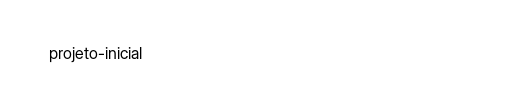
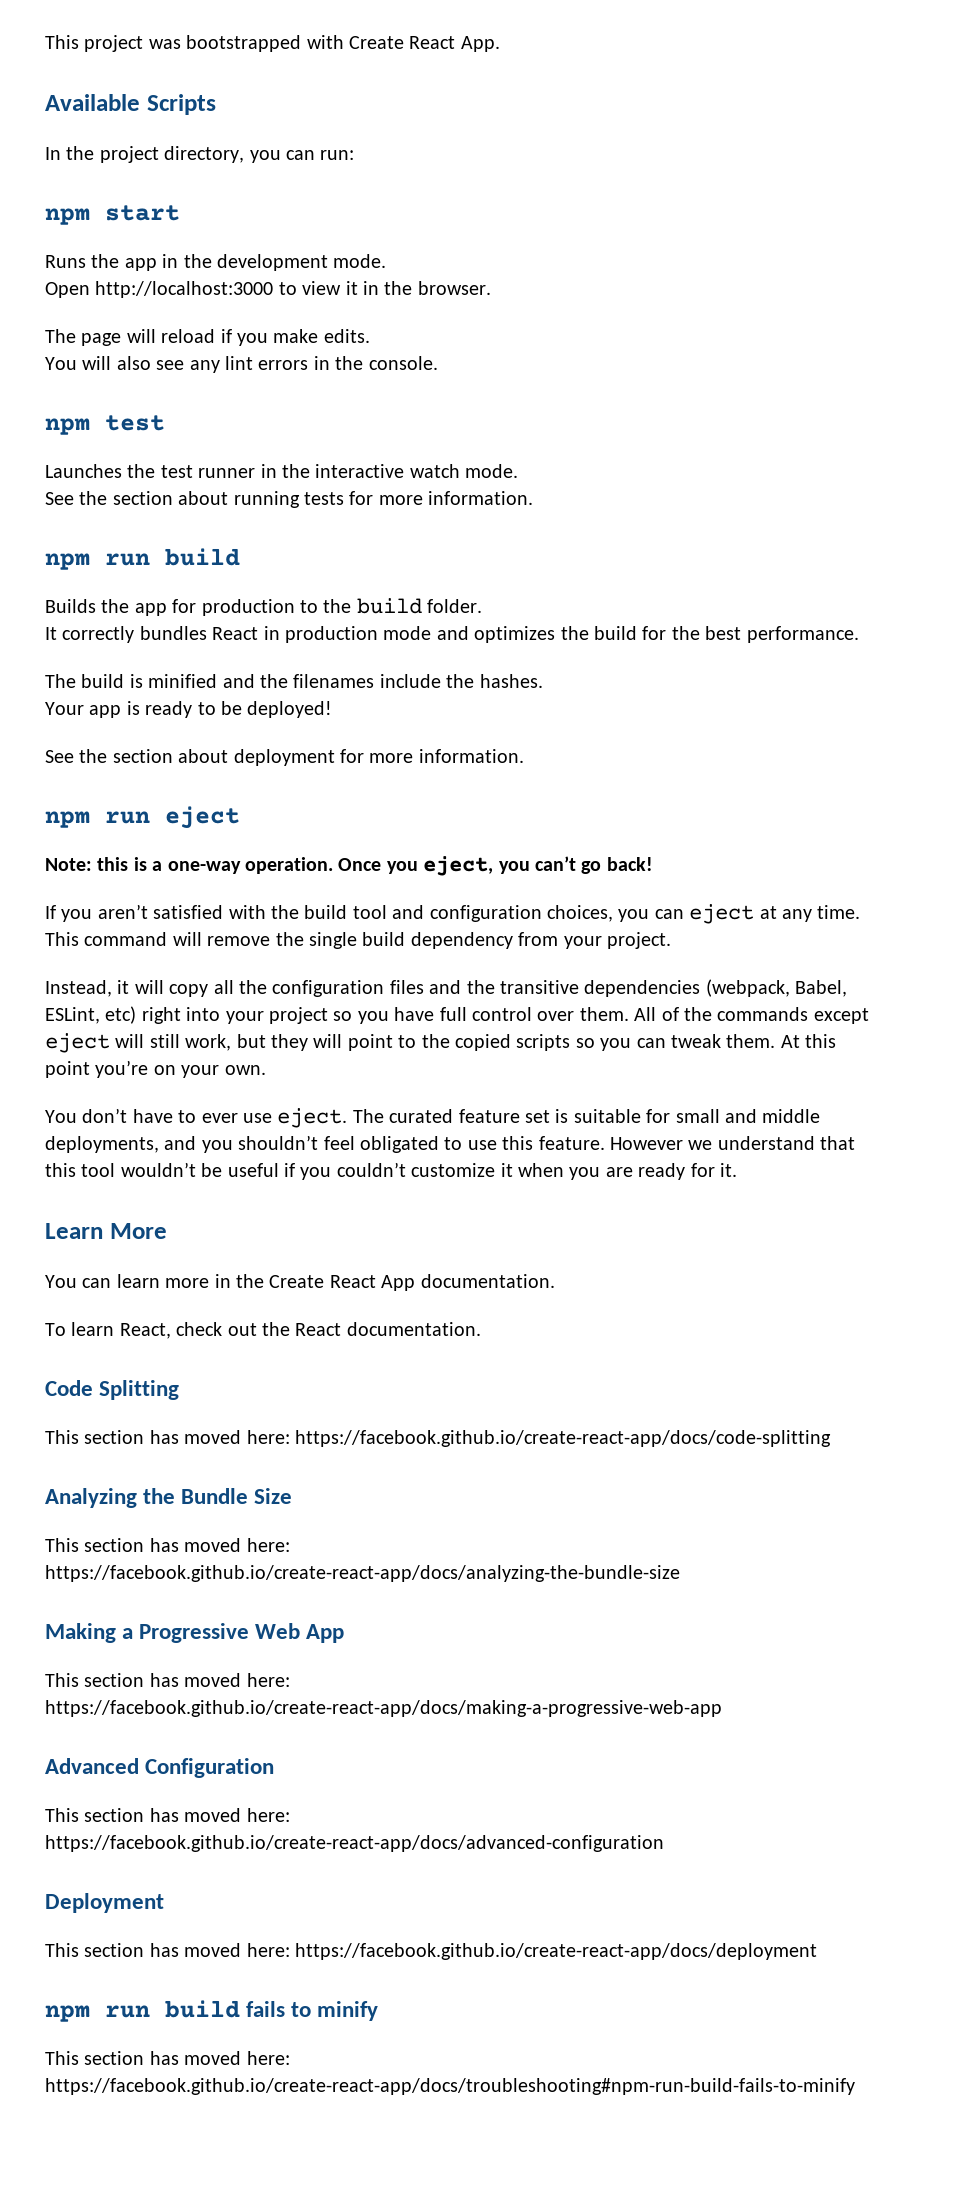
[49,47,142,63] projeto-inicial -> [45,35,500,52] [45,94,216,115] [45,146,355,163] [45,205,180,225] [45,254,387,271] [45,281,491,298] [45,329,370,346] [45,356,438,373] [45,415,165,435] [45,464,519,478] [45,491,534,508] [45,548,240,570] [45,598,483,616] [45,626,859,643] [45,674,543,688] [45,701,333,718] [45,749,524,766] [45,806,240,829] [45,856,653,876] [45,904,861,924] [45,932,671,949] [45,979,848,997] [45,1006,869,1024] [45,1033,837,1053] [45,1060,266,1078] [45,1108,821,1128] [45,1135,856,1153] [45,1162,737,1180] [45,1223,167,1239] [45,1274,555,1291] [45,1322,481,1339] [45,1380,180,1400] [45,1430,831,1447] [45,1488,293,1508] [45,1538,290,1552] [45,1565,680,1582] [45,1623,345,1643] [45,1673,290,1687] [45,1700,722,1717] [45,1758,275,1778] [45,1808,290,1822] [45,1835,664,1852] [45,1893,164,1913] [45,1943,817,1960] [45,2000,379,2022] [45,2051,290,2065] [45,2078,855,2095] This project was bootstrapped with Create React App. // Available Scripts // In the project directory, you can run: // npm start // Runs the app in the development mode. // Open http://localhost:3000 to view it in the browser. // The page will reload if you make edits. // You will also see any lint errors in the console. // npm test // Launches the test runner in the interactive watch mode. // See the section about running tests for more information. // npm run build // Builds the app for production to the build folder. // It correctly bundles React in production mode and optimizes the build for the best performance. // The build is minified and the filenames include the hashes. // Your app is ready to be deployed! // See the section about deployment for more information. // npm run eject // Note: this is a one-way operation. Once you eject, you can’t go back! // If you aren’t satisfied with the build tool and configuration choices, you can eject at any time. This command will remove the single build dependency from your project. // Instead, it will copy all the configuration files and the transitive dependencies (webpack, Babel, ESLint, etc) right into your project so you have full control over them. All of the commands except eject will still work, but they will point to the copied scripts so you can tweak them. At this point you’re on your own. // You don’t have to ever use eject. The curated feature set is suitable for small and middle deployments, and you shouldn’t feel obligated to use this feature. However we understand that this tool wouldn’t be useful if you couldn’t customize it when you are ready for it. // Learn More // You can learn more in the Create React App documentation. // To learn React, check out the React documentation. // Code Splitting // This section has moved here: https://facebook.github.io/create-react-app/docs/code-splitting // Analyzing the Bundle Size // This section has moved here: https://facebook.github.io/create-react-app/docs/analyzing-the-bundle-size // Making a Progressive Web App // This section has moved here: https://facebook.github.io/create-react-app/docs/making-a-progressive-web-app // Advanced Configuration // This section has moved here: https://facebook.github.io/create-react-app/docs/advanced-configuration // Deployment // This section has moved here: https://facebook.github.io/create-react-app/docs/deployment // npm run build fails to minify // This section has moved here: https://facebook.github.io/create-react-app/docs/troubleshooting#npm-run-build-fails-to-minify

